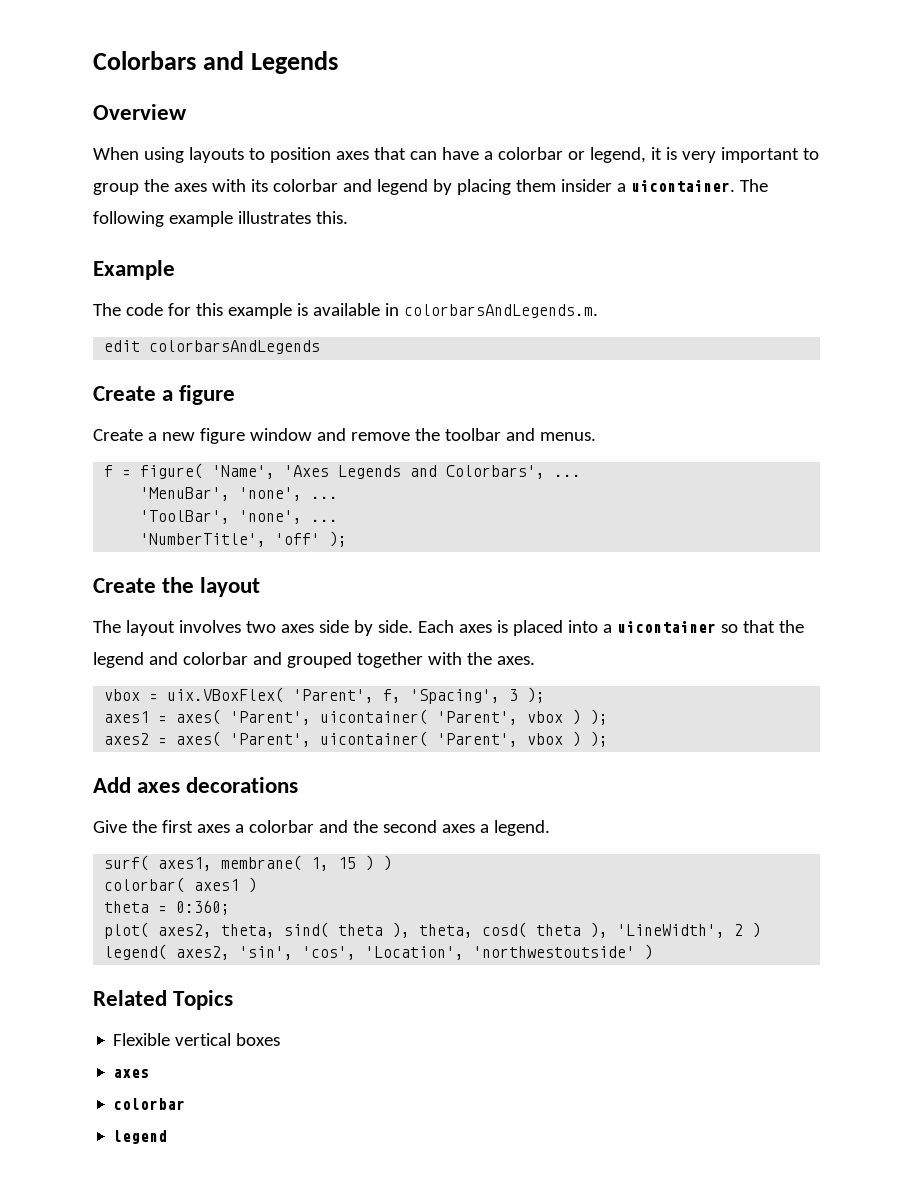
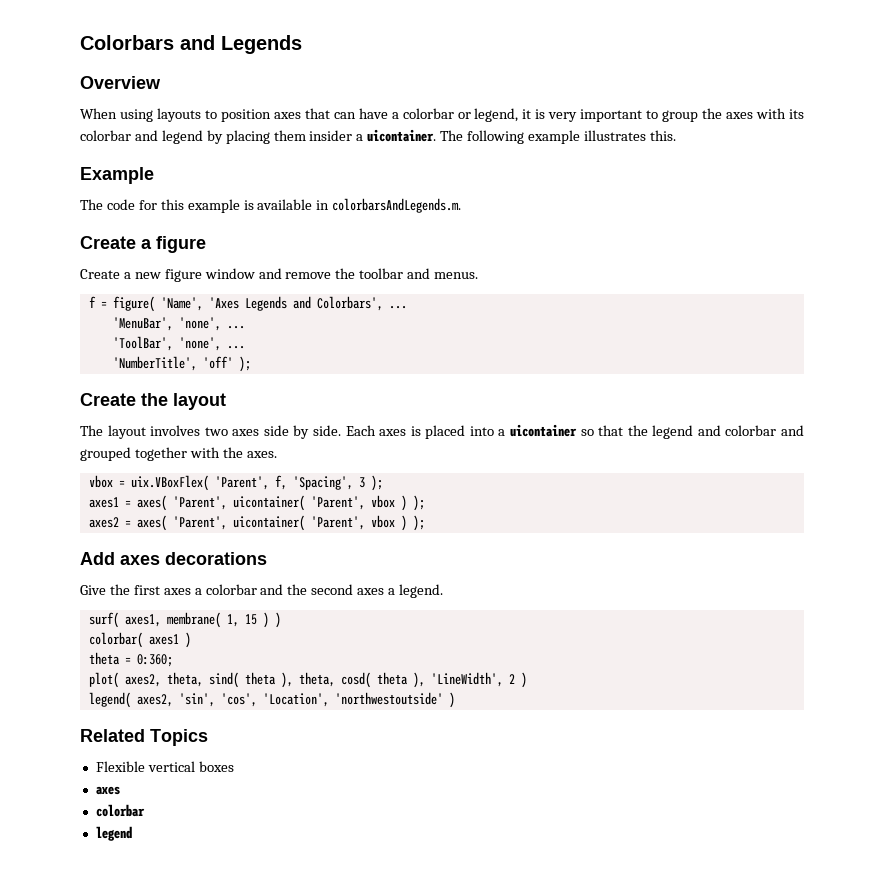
[104,340,321,354] // edit colorbarsAndLegends -> (462, 205) none

